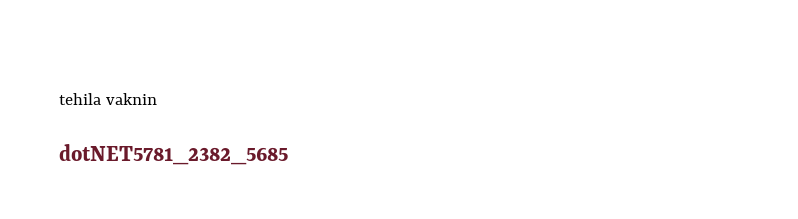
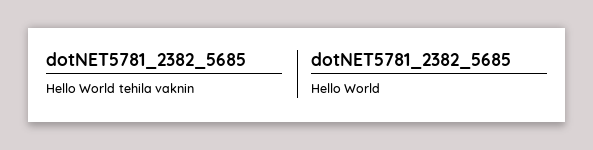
(59, 99) none -> [46,52,246,69] [46,83,116,93] dotNET5781_2382_5685 // Hello World
(288, 154) none -> [311,83,381,93] // Hello World

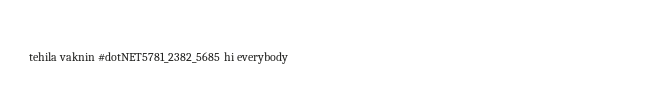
[46,52,246,69] [46,83,116,93] dotNET5781_2382_5685 // Hello World -> (29, 56) none
[311,52,511,69] [311,83,381,93] // dotNET5781_2382_5685 // Hello World -> [98,52,288,64] #dotNET5781_2382_5685 hi everybody

